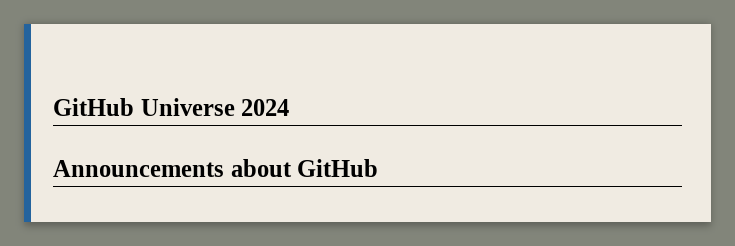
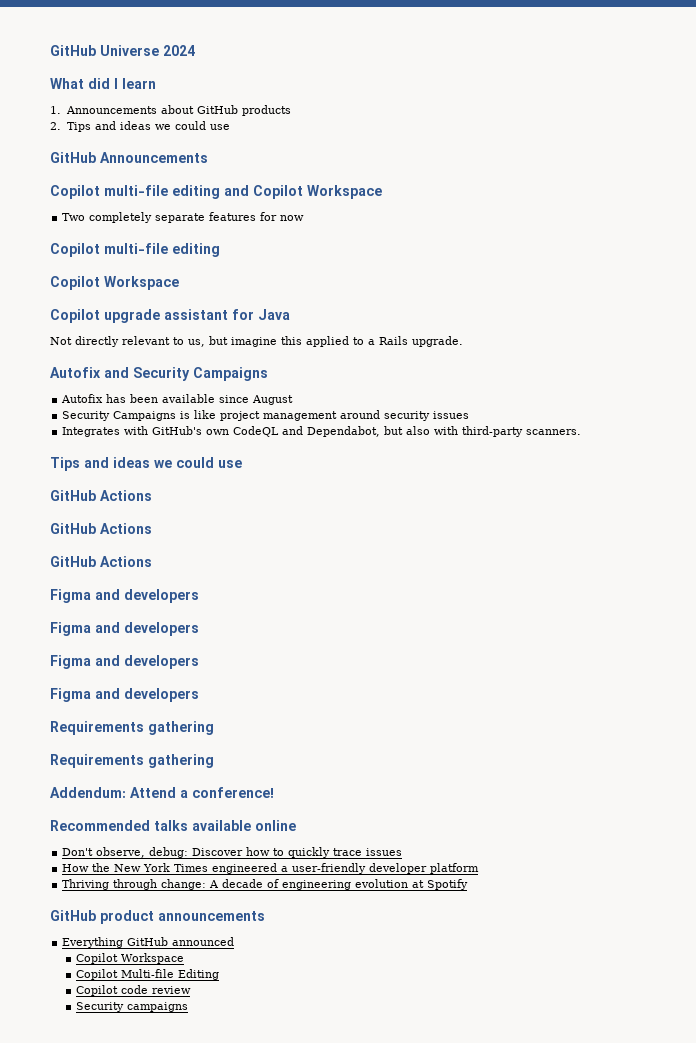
[53,159,379,177] Announcements about GitHub -> [50,78,156,89] [50,105,291,116] [50,121,230,132] [50,152,208,163] [50,185,382,199] [62,212,305,223] [50,243,220,257] [50,276,179,290] [50,309,290,323] [50,336,463,347] [50,367,268,381] [61,394,294,405] [62,410,470,421] [62,426,582,437] [50,457,242,471] [50,490,152,501] [50,523,152,534] [50,556,152,567] [50,589,199,603] [50,622,199,636] [50,655,199,669] [50,688,199,702] [50,721,214,735] [50,754,214,768] [50,787,274,798] [50,820,296,831] [62,847,403,858] [62,863,480,874] [62,879,469,890] [50,910,265,924] [62,937,235,948] [75,953,184,964] [75,969,219,980] [75,985,191,996] [75,1002,188,1012] What did I learn // 1. Announcements about GitHub products // 2. Tips and ideas we could use // GitHub Announcements // Copilot multi-file editing and Copilot Workspace // Two completely separate features for now // Copilot multi-file editing // Copilot Workspace // Copilot upgrade assistant for Java // Not directly relevant to us, but imagine this applied to a Rails upgrade. // Autofix and Security Campaigns // Autofix has been available since August // Security Campaigns is like project management around security issues // Integrates with GitHub's own CodeQL and Dependabot, but also with third-party scanners. // Tips and ideas we could use // GitHub Actions // GitHub Actions // GitHub Actions // Figma and developers // Figma and developers // Figma and developers // Figma and developers // Requirements gathering // Requirements gathering // Addendum: Attend a conference! // Recommended talks available online // Don't observe, debug: Discover how to quickly trace issues // How the New York Times engineered a user-friendly developer platform // Thriving through change: A decade of engineering evolution at Spotify // GitHub product announcements // Everything GitHub announced // Copilot Workspace // Copilot Multi-file Editing // Copilot code review // Security campaigns

